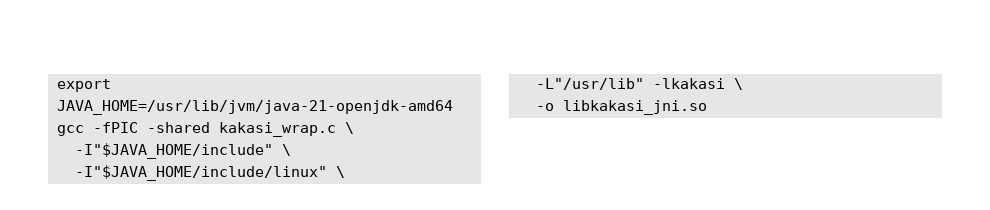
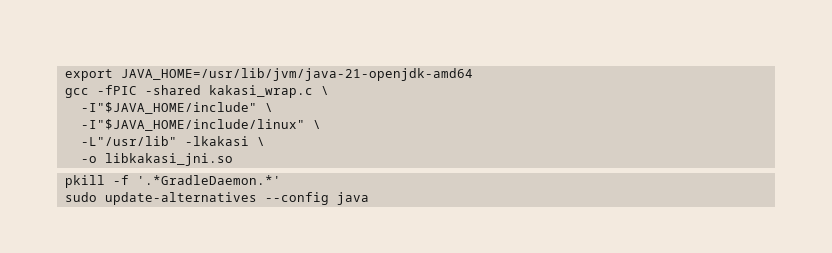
(707, 107) none -> [65,175,282,188] [65,192,370,205] // pkill -f '.*GradleDaemon.*' // sudo update-alternatives --config java

